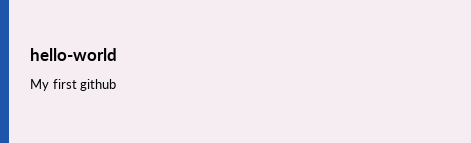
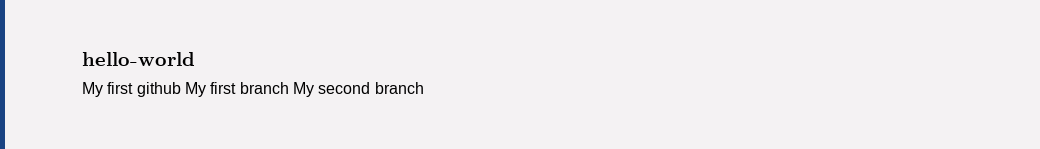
(117, 85) none -> [184,82,424,97] My first branch My second branch

